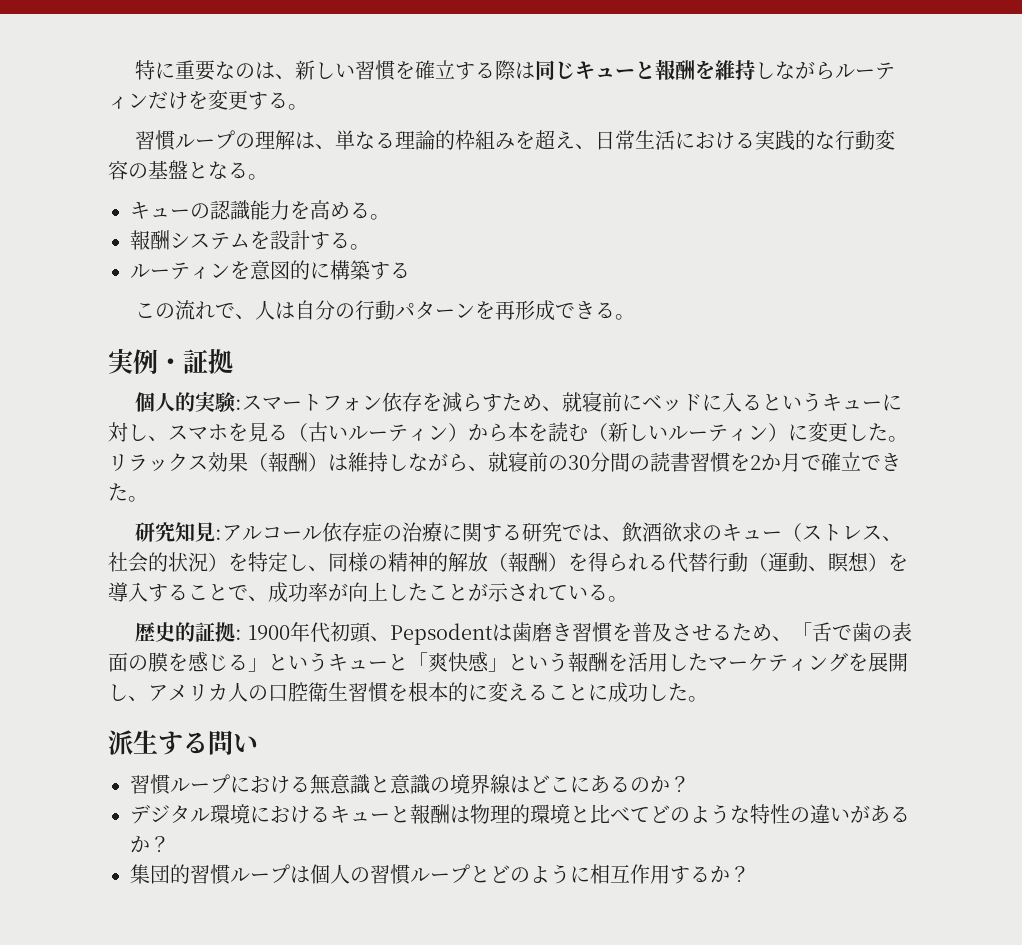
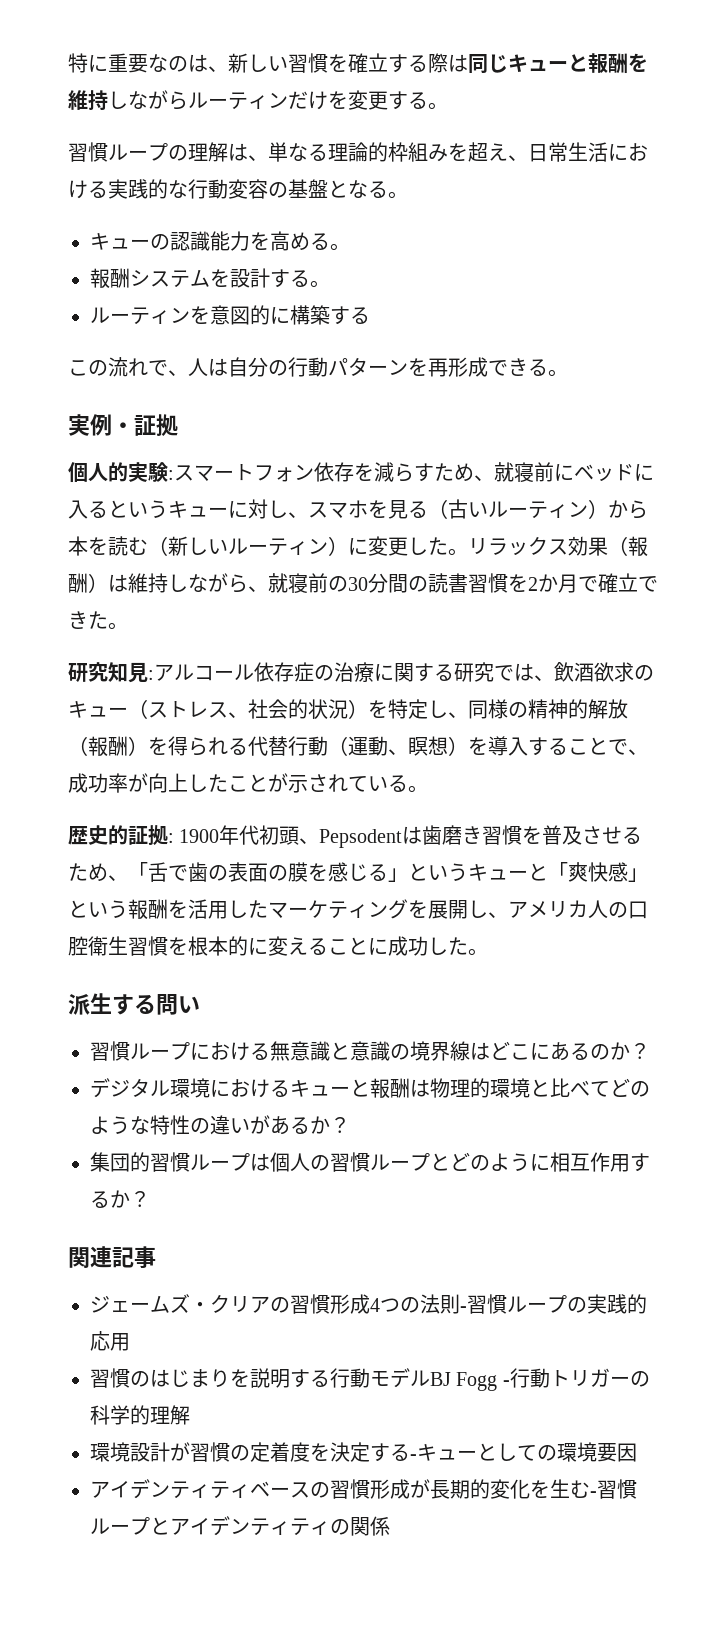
(750, 874) none -> [68,1246,156,1268] [90,1294,647,1314] [90,1331,130,1351] [90,1368,650,1391] [90,1405,190,1425] [90,1442,637,1462] [90,1479,637,1499] [90,1516,390,1536] // 関連記事 // ジェームズ・クリアの習慣形成4つの法則-習慣ループの実践的応用 // 習慣のはじまりを説明する行動モデルBJ Fogg -行動トリガーの科学的理解 // 環境設計が習慣の定着度を決定する-キューとしての環境要因 // アイデンティティベースの習慣形成が長期的変化を生む-習慣ループとアイデンティティの関係

